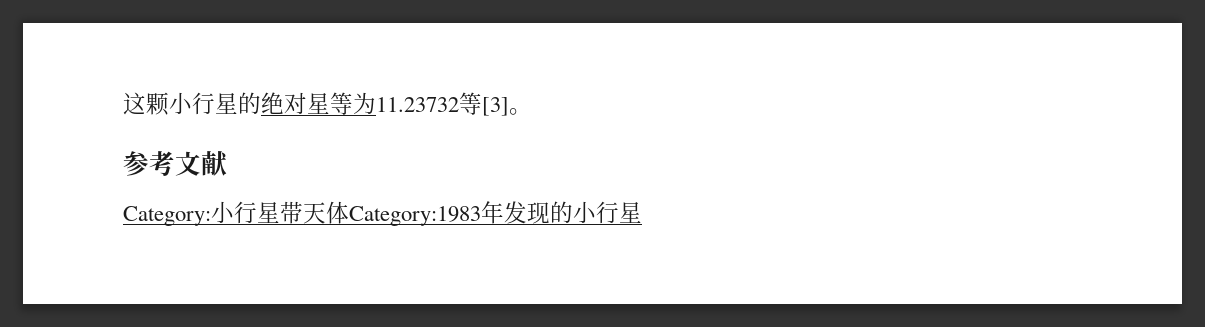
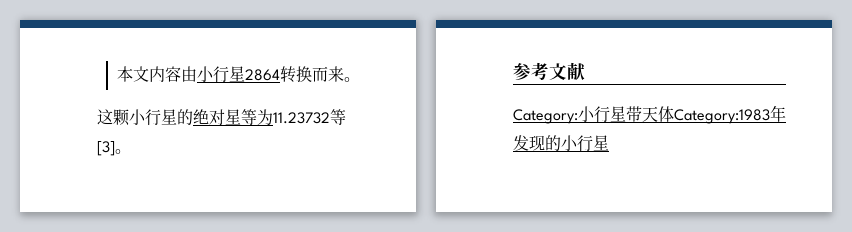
(123, 103) none -> [116,66,360,83] 本文内容由小行星2864转换而来。 //

